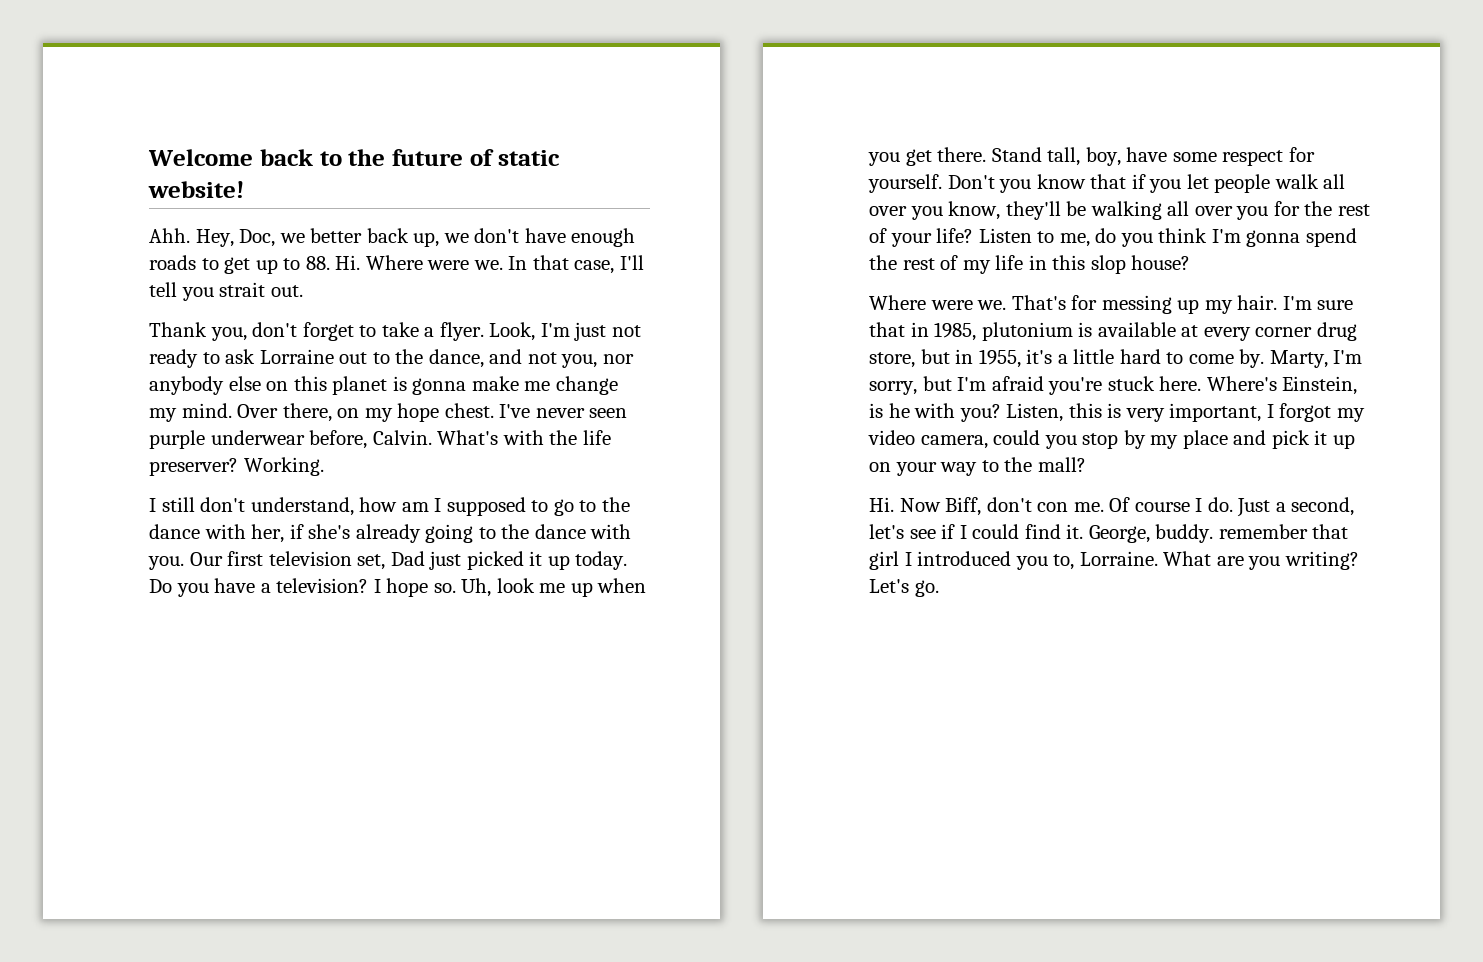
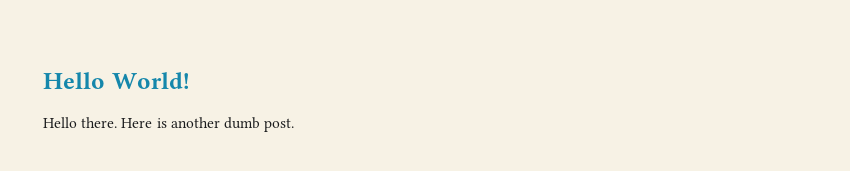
[148,149,560,166] [148,181,244,198] [149,228,636,247] [149,255,644,274] [149,282,303,301] [149,322,641,341] [149,349,634,368] [149,376,618,395] [149,403,628,422] [149,430,611,449] [149,457,324,476] [149,497,630,516] [149,524,632,543] [148,551,628,570] [149,578,647,597] [868,147,1315,166] [868,174,1346,193] [869,201,1370,220] [869,228,1357,247] [869,255,1191,274] [869,295,1354,314] [869,322,1357,341] [869,349,1363,368] [869,376,1358,395] [869,403,1365,422] [868,430,1355,449] [869,457,1086,476] [869,497,1355,517] [869,524,1349,543] [869,551,1359,570] [869,579,939,597] Welcome back to the future of static website! // Ahh. Hey, Doc, we better back up, we don't have enough roads to get up to 88. Hi. Where were we. In that case, I'll tell you strait out. // Thank you, don't forget to take a flyer. Look, I'm just not ready to ask Lorraine out to the dance, and not you, nor anybody else on this planet is gonna make me change my mind. Over there, on my hope chest. I've never seen purple underwear before, Calvin. What's with the life preserver? Working. // I still don't understand, how am I supposed to go to the dance with her, if she's already going to the dance with you. Our first television set, Dad just picked it up today. Do you have a television? I hope so. Uh, look me up when you get there. Stand tall, boy, have some respect for yourself. Don't you know that if you let people walk all over you know, they'll be walking all over you for the rest of your life? Listen to me, do you think I'm gonna spend the rest of my life in this slop house? // Where were we. That's for messing up my hair. I'm sure that in 1985, plutonium is available at every corner drug store, but in 1955, it's a little hard to come by. Marty, I'm sorry, but I'm afraid you're stuck here. Where's Einstein, is he with you? Listen, this is very important, I forgot my video camera, could you stop by my place and pick it up on your way to the mall? // Hi. Now Biff, don't con me. Of course I do. Just a second, let's see if I could find it. George, buddy. remember that girl I introduced you to, Lorraine. What are you writing? Let's go. -> [43,72,190,89] [43,117,295,132] Hello World! // Hello there. Here is another dumb post.

